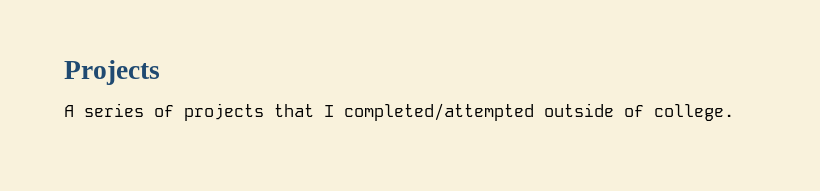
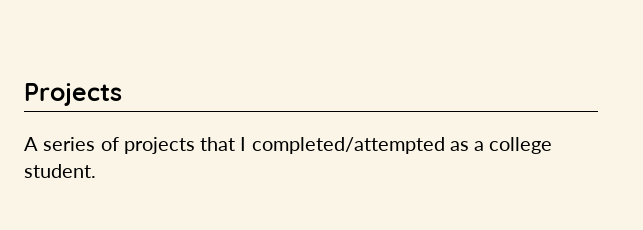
[544,103,734,121] outside of college. -> [449,137,553,154] [24,164,96,178] as a college student.

